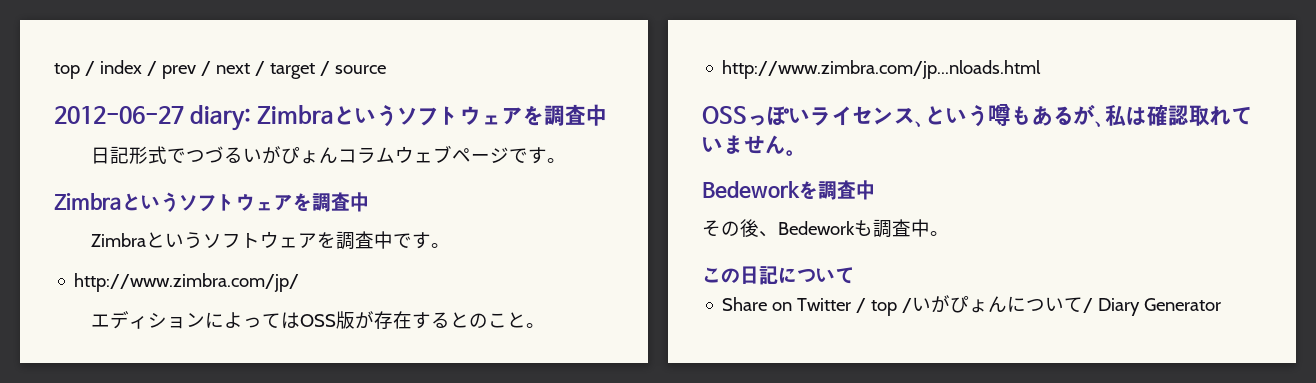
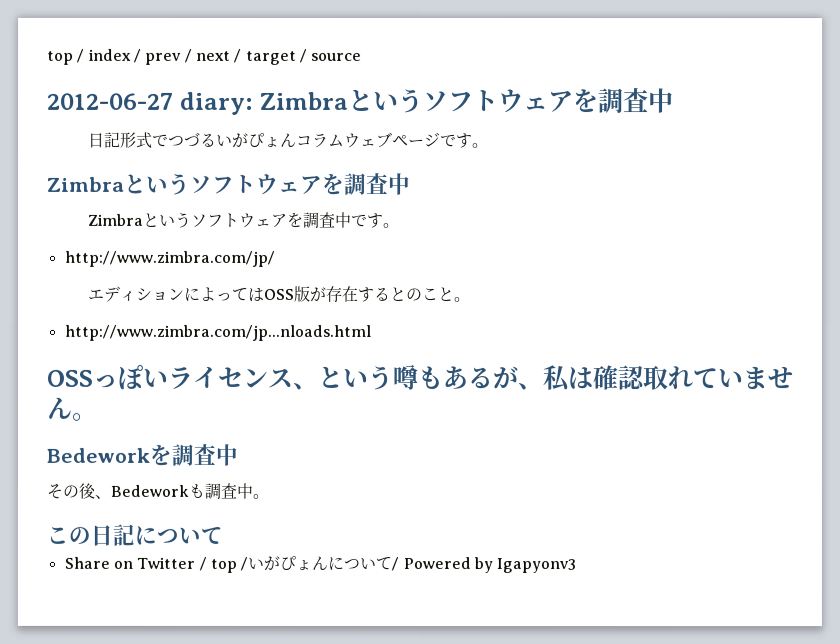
[1098,298,1222,316] Diary Generator -> [402,556,577,574] Powered by Igapyonv3

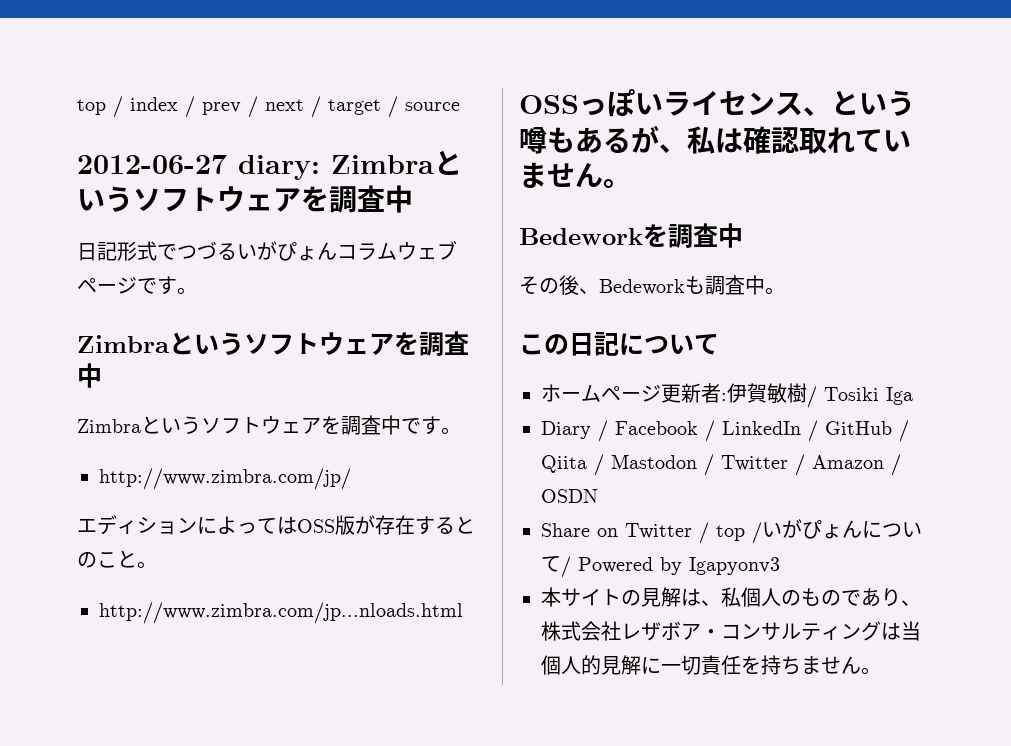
(223, 535) none -> [541,383,913,408] [541,420,909,442] [541,454,901,476] [541,489,598,503] // ホームページ更新者:伊賀敏樹/ Tosiki Iga // Diary / Facebook / LinkedIn / GitHub / Qiita / Mastodon / Twitter / Amazon / OSDN
(577, 566) none -> [541,587,921,607] [541,621,921,641] [541,655,881,675] // 本サイトの見解は、私個人のものであり、株式会社レザボア・コンサルティングは当個人的見解に一切責任を持ちません。

